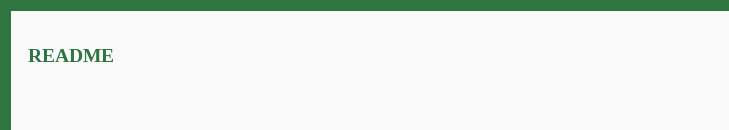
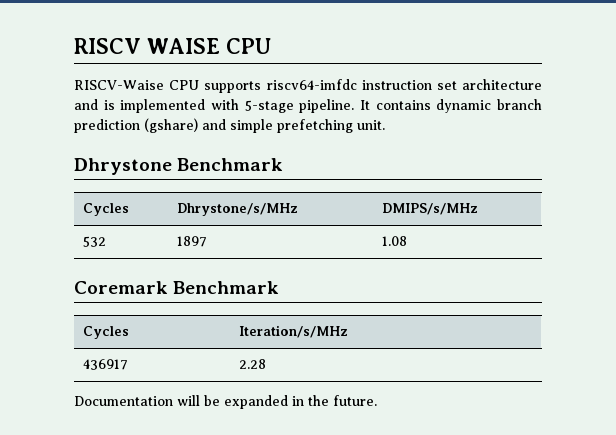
[28,49,114,62] README -> [74,38,271,54] [74,79,542,93] [74,99,542,113] [74,118,385,133] [74,158,284,175] [82,203,129,216] [176,203,298,216] [381,203,478,215] [82,236,106,247] [176,236,207,247] [381,236,407,246] [74,281,280,294] [82,326,129,339] [238,325,348,338] [82,359,128,370] [238,359,266,369] [74,395,377,409] RISCV WAISE CPU // RISCV-Waise CPU supports riscv64-imfdc instruction set architecture and is implemented with 5-stage pipeline. It contains dynamic branch prediction (gshare) and simple prefetching unit. // Dhrystone Benchmark // Cycles | Dhrystone/s/MHz | DMIPS/s/MHz // 532 | 1897 | 1.08 // Coremark Benchmark // Cycles | Iteration/s/MHz // 436917 | 2.28 // Documentation will be expanded in the future.

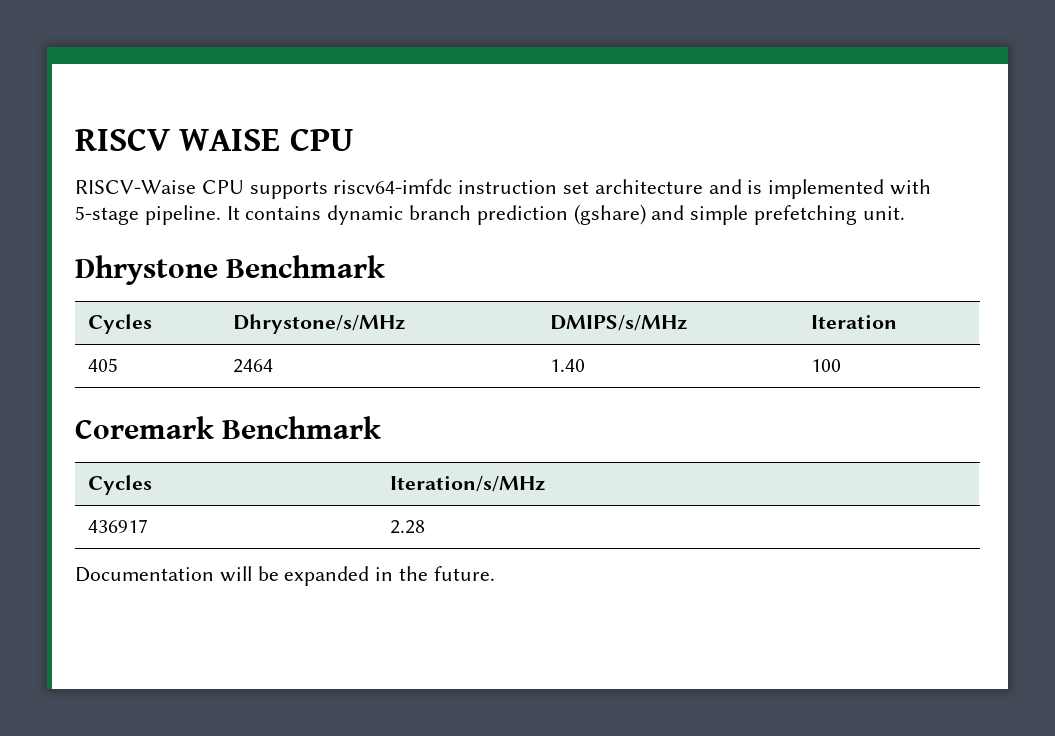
[82,236,106,247] [176,236,207,247] [381,236,407,246] // 532 | 1897 | 1.08 -> [811,315,898,329] [88,358,119,372] [233,359,274,373] [550,359,586,372] [811,359,842,372] | Iteration // 405 | 2464 | 1.40 | 100

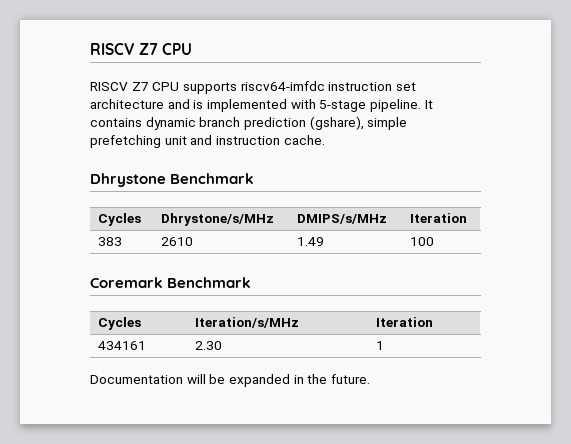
[75,128,281,151] RISCV WAISE -> [90,43,159,55] RISCV Z7
[75,180,196,194] RISCV-Waise -> [90,82,149,91] RISCV Z7
[573,204,905,225] (gshare) and simple prefetching unit. -> [309,116,408,130] [90,135,325,148] (gshare), simple prefetching unit and instruction cache.
[88,358,119,372] [233,359,274,373] [550,359,586,372] 405 | 2464 | 1.40 -> [98,237,123,246] [161,237,194,246] [297,237,325,246] 383 | 2610 | 1.49
[88,519,149,533] [390,520,426,534] // 436917 | 2.28 -> [376,317,434,327] [98,341,147,350] [195,341,223,350] [376,341,385,350] | Iteration // 434161 | 2.30 | 1

